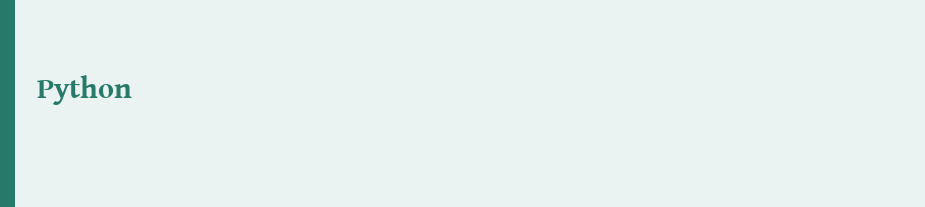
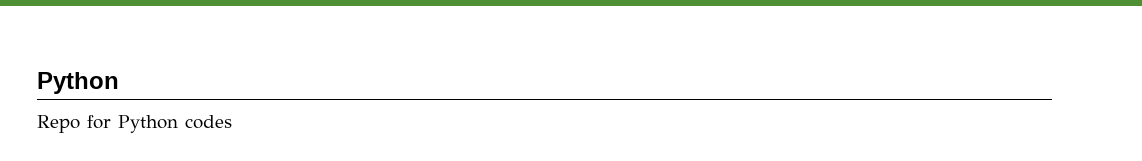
[37,75,132,105] Python -> [37,72,119,94] [37,115,232,133] Python // Repo for Python codes

